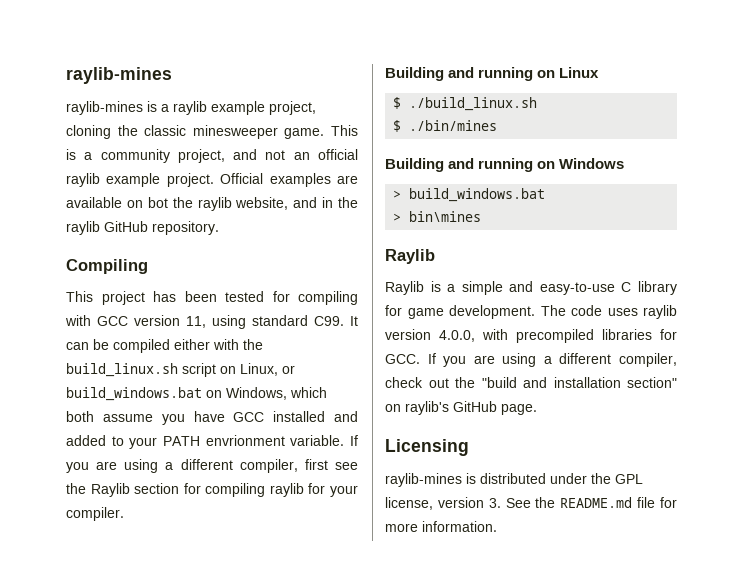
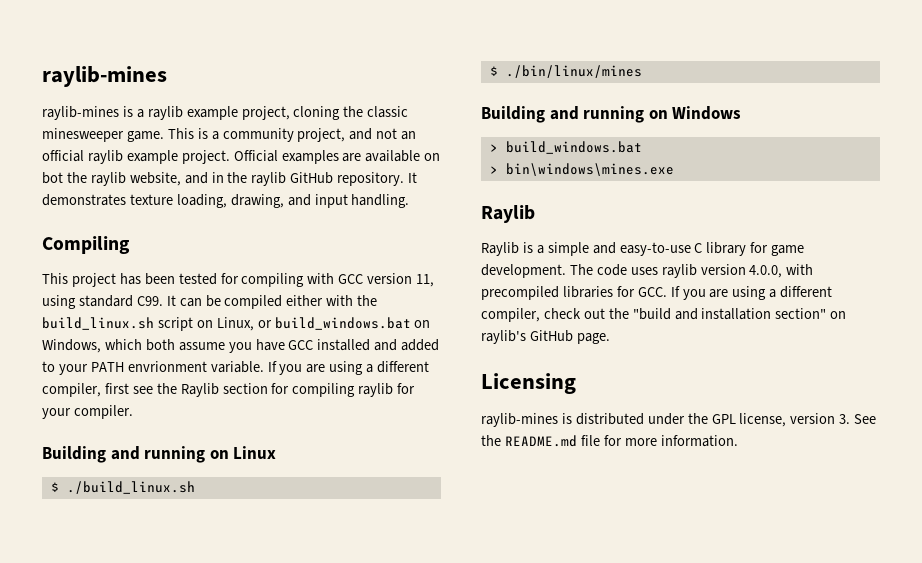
(219, 228) none -> [408,172,418,183] [42,194,410,208] It demonstrates texture loading, drawing, and input handling.
[409,120,498,131] ./bin/mines -> [505,65,642,78] ./bin/linux/mines
[409,211,482,222] bin\mines -> [505,163,674,176] bin\windows\mines.exe

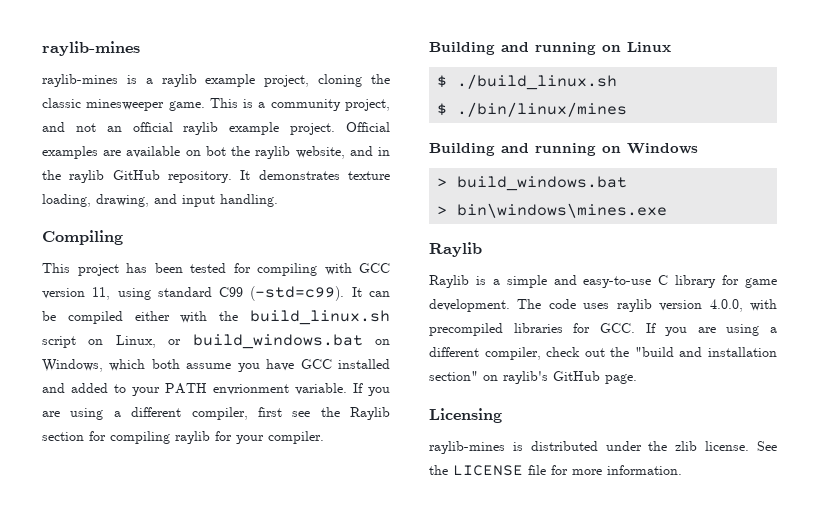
[136,296,163,306] C99. -> [219,286,345,301] C99 (-std=c99).
[711,413,851,427] GPL license, version 3. -> [675,441,750,451] zlib license.
[504,435,577,447] README.md -> [453,465,523,476] LICENSE

